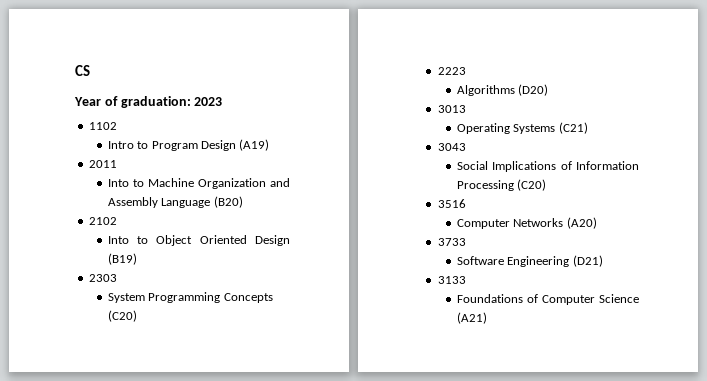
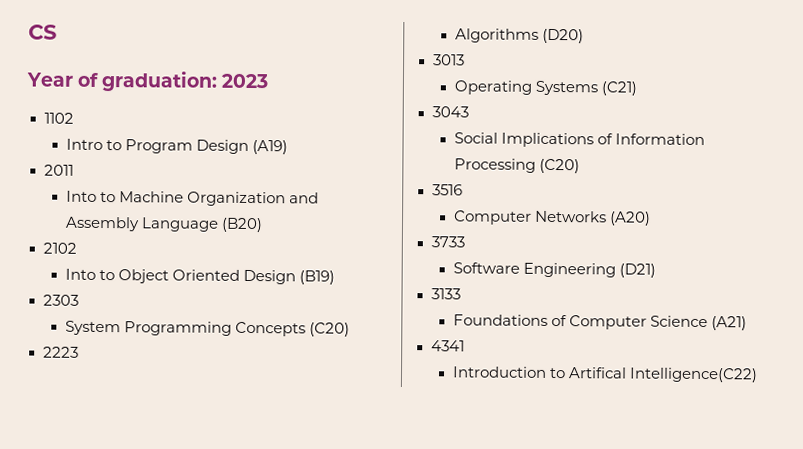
(487, 318) none -> [430,340,465,352] [451,366,759,383] // 4341 // Introduction to Artifical Intelligence(C22)

